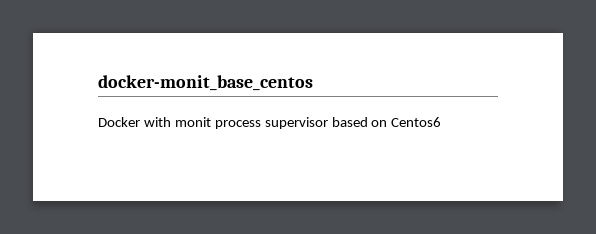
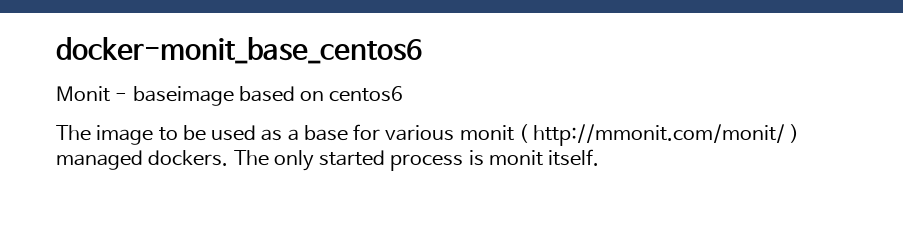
[98,75,313,91] [98,117,442,129] docker-monit_base_centos // Docker with monit process supervisor based on Centos6 -> [56,37,422,64] [56,86,404,106] [56,124,800,146] [56,149,600,171] docker-monit_base_centos6 // Monit - baseimage based on centos6 // The image to be used as a base for various monit ( http://mmonit.com/monit/ ) managed dockers. The only started process is monit itself.

